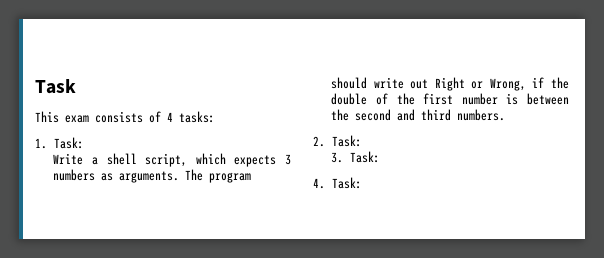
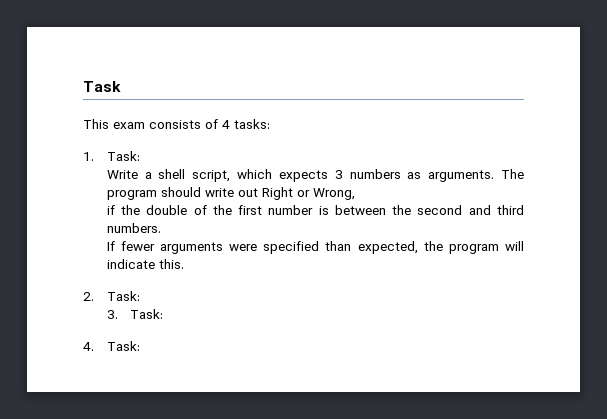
(526, 84) none -> (355, 194) //
(506, 115) none -> [106,241,524,254] [106,259,184,269] // If fewer arguments were specified than expected, the program will indicate this.

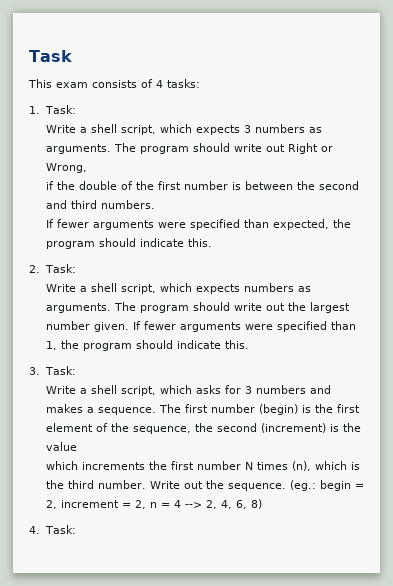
[504,241,524,251] will -> [98,238,136,247] should
[106,309,164,319] 3. Task: -> [45,283,311,294] [45,302,350,313] [45,321,356,332] [45,340,249,351] [29,366,76,375] [45,385,331,396] [45,404,360,415] [45,423,361,434] [45,442,77,451] [45,461,360,471] [45,480,364,491] [45,499,262,509] Write a shell script, which expects numbers as arguments. The program should write out the largest number given. If fewer arguments were specified than 1, the program should indicate this. // 3. Task: // Write a shell script, which asks for 3 numbers and makes a sequence. The first number (begin) is the first element of the sequence, the second (increment) is the value // which increments the first number N times (n), which is the third number. Write out the sequence. (eg.: begin = 2, increment = 2, n = 4 --> 2, 4, 6, 8)

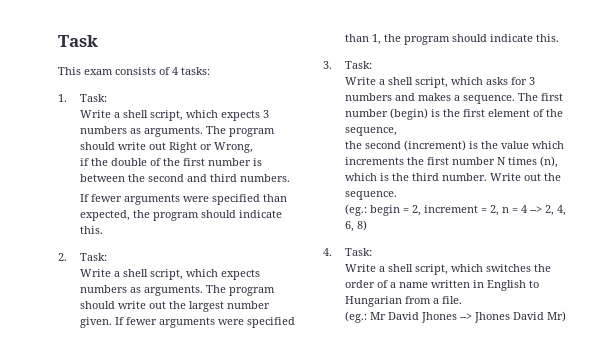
(191, 430) none -> (397, 131) //
(77, 446) // -> (529, 145) none
(286, 487) none -> (397, 195) //
(76, 529) none -> [344,264,551,275] [344,280,539,291] [344,296,462,307] [344,311,566,323] // Write a shell script, which switches the order of a name written in English to Hungarian from a file. // (eg.: Mr David Jhones --> Jhones David Mr)

